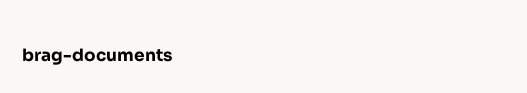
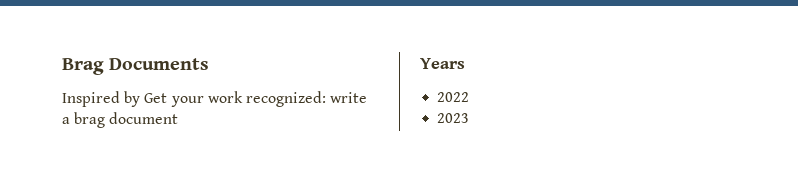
[22,48,172,65] brag-documents -> [62,58,210,75] [62,91,368,107] [62,112,179,128] [420,58,465,69] [437,92,470,102] [437,113,470,123] Brag Documents // Inspired by Get your work recognized: write a brag document // Years // 2022 // 2023

